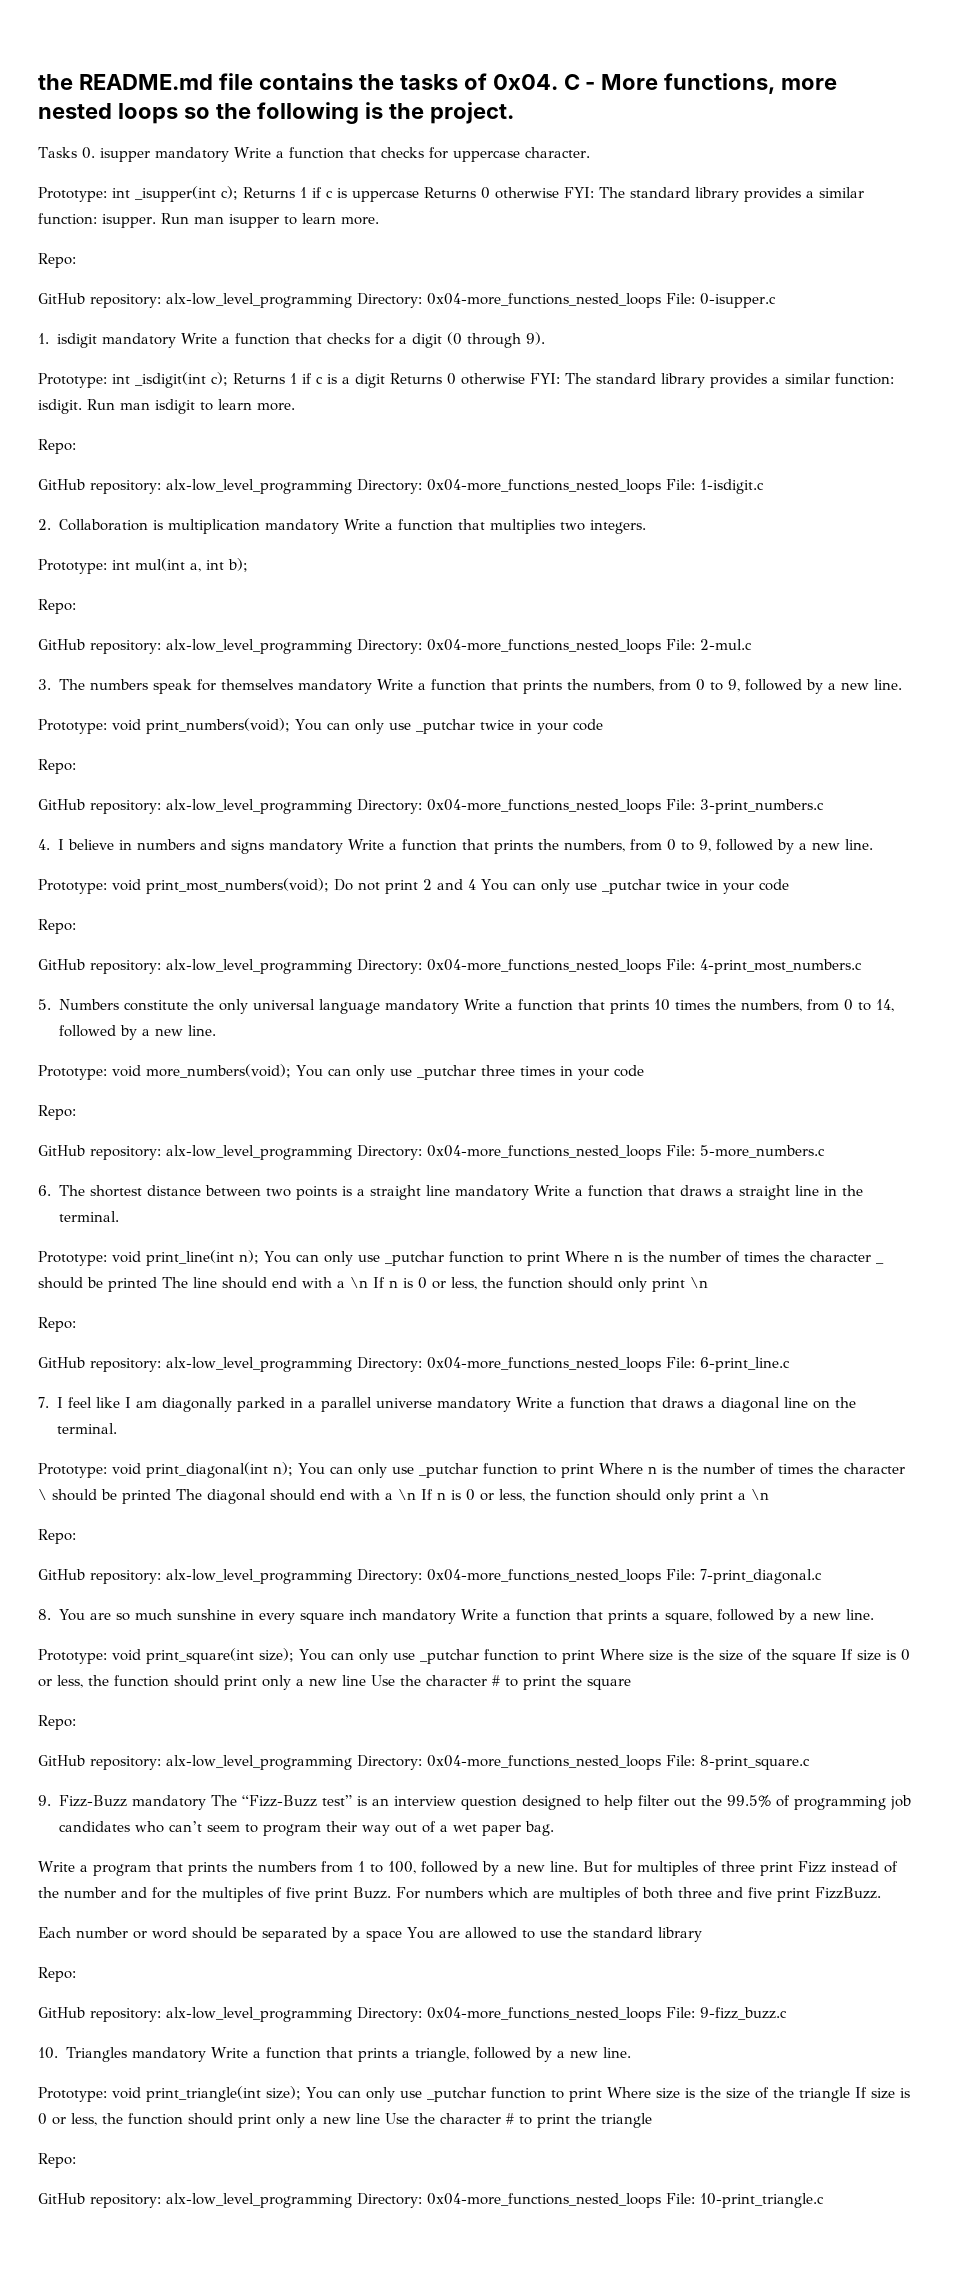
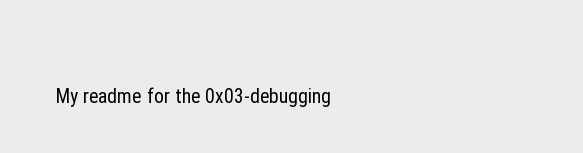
[38,73,838,94] [38,102,514,124] [38,147,590,162] [38,186,864,202] [38,213,379,228] [38,253,76,268] [38,293,776,308] [38,332,546,348] [38,372,894,388] [38,399,295,414] [38,439,76,454] [38,479,764,494] [38,519,647,534] [38,558,248,574] [38,599,76,614] [38,639,752,654] [38,679,903,694] [38,718,603,734] [38,759,76,774] [38,799,824,814] [38,839,874,854] [38,878,789,894] [38,919,76,934] [38,959,862,974] [38,999,895,1014] [58,1025,216,1040] [38,1064,644,1080] [38,1105,76,1120] [38,1145,825,1160] [38,1185,864,1200] [58,1211,119,1222] [38,1250,871,1266] [875,1262,884,1264] [38,1277,708,1292] [38,1317,76,1332] [38,1357,790,1372] [38,1397,857,1412] [56,1423,117,1434] [38,1462,905,1478] [38,1489,769,1504] [38,1529,76,1544] [38,1569,822,1584] [38,1609,875,1624] [38,1648,910,1664] [38,1675,631,1690] [38,1715,76,1730] [38,1755,810,1770] [38,1795,911,1810] [58,1821,554,1836] [38,1861,898,1876] [38,1887,881,1902] [38,1927,702,1942] [38,1967,76,1982] [38,2007,787,2022] [38,2047,632,2062] [38,2086,910,2102] [38,2113,652,2128] [38,2153,76,2168] [38,2193,824,2208] the README.md file contains the tasks of 0x04. C - More functions, more nested loops so the following is the project. // Tasks 0. isupper mandatory Write a function that checks for uppercase character. // Prototype: int _isupper(int c); Returns 1 if c is uppercase Returns 0 otherwise FYI: The standard library provides a similar function: isupper. Run man isupper to learn more. // Repo: // GitHub repository: alx-low_level_programming Directory: 0x04-more_functions_nested_loops File: 0-isupper.c // 1. isdigit mandatory Write a function that checks for a digit (0 through 9). // Prototype: int _isdigit(int c); Returns 1 if c is a digit Returns 0 otherwise FYI: The standard library provides a similar function: isdigit. Run man isdigit to learn more. // Repo: // GitHub repository: alx-low_level_programming Directory: 0x04-more_functions_nested_loops File: 1-isdigit.c // 2. Collaboration is multiplication mandatory Write a function that multiplies two integers. // Prototype: int mul(int a, int b); // Repo: // GitHub repository: alx-low_level_programming Directory: 0x04-more_functions_nested_loops File: 2-mul.c // 3. The numbers speak for themselves mandatory Write a function that prints the numbers, from 0 to 9, followed by a new line. // Prototype: void print_numbers(void); You can only use _putchar twice in your code // Repo: // GitHub repository: alx-low_level_programming Directory: 0x04-more_functions_nested_loops File: 3-print_numbers.c // 4. I believe in numbers and signs mandatory Write a function that prints the numbers, from 0 to 9, followed by a new line. // Prototype: void print_most_numbers(void); Do not print 2 and 4 You can only use _putchar twice in your code // Repo: // GitHub repository: alx-low_level_programming Directory: 0x04-more_functions_nested_loops File: 4-print_most_numbers.c // 5. Numbers constitute the only universal language mandatory Write a function that prints 10 times the numbers, from 0 to 14, followed by a new line. // Prototype: void more_numbers(void); You can only use _putchar three times in your code // Repo: // GitHub repository: alx-low_level_programming Directory: 0x04-more_functions_nested_loops File: 5-more_numbers.c // 6. The shortest distance between two points is a straight line mandatory Write a function that draws a straight line in the terminal. // Prototype: void print_line(int n); You can only use _putchar function to print Where n is the number of times the character _ should be printed The line should end with a \n If n is 0 or less, the function should only print \n // Repo: // GitHub repository: alx-low_level_programming Directory: 0x04-more_functions_nested_loops File: 6-print_line.c // 7. I feel like I am diagonally parked in a parallel universe mandatory Write a function that draws a diagonal line on the terminal. // Prototype: void print_diagonal(int n); You can only use _putchar function to print Where n is the number of times the character \ should be printed The diagonal should end with a \n If n is 0 or less, the function should only print a \n // Repo: // GitHub repository: alx-low_level_programming Directory: 0x04-more_functions_nested_loops File: 7-print_diagonal.c // 8. You are so much sunshine in every square inch mandatory Write a function that prints a square, followed by a new line. // Prototype: void print_square(int size); You can only use _putchar function to print Where size is the size of the square If size is 0 or less, the function should print only a new line Use the character # to print the square // Repo: // GitHub repository: alx-low_level_programming Directory: 0x04-more_functions_nested_loops File: 8-print_square.c // 9. Fizz-Buzz mandatory The “Fizz-Buzz test” is an interview question designed to help filter out the 99.5% of programming job candidates who can’t seem to program their way out of a wet paper bag. // Write a program that prints the numbers from 1 to 100, followed by a new line. But for multiples of three print Fizz instead of the number and for the multiples of five print Buzz. For numbers which are multiples of both three and five print FizzBuzz. // Each number or word should be separated by a space You are allowed to use the standard library // Repo: // GitHub repository: alx-low_level_programming Directory: 0x04-more_functions_nested_loops File: 9-fizz_buzz.c // 10. Triangles mandatory Write a function that prints a triangle, followed by a new line. // Prototype: void print_triangle(int size); You can only use _putchar function to print Where size is the size of the triangle If size is 0 or less, the function should print only a new line Use the character # to print the triangle // Repo: // GitHub repository: alx-low_level_programming Directory: 0x04-more_functions_nested_loops File: 10-print_triangle.c -> [56,87,332,107] My readme for the 0x03-debugging

